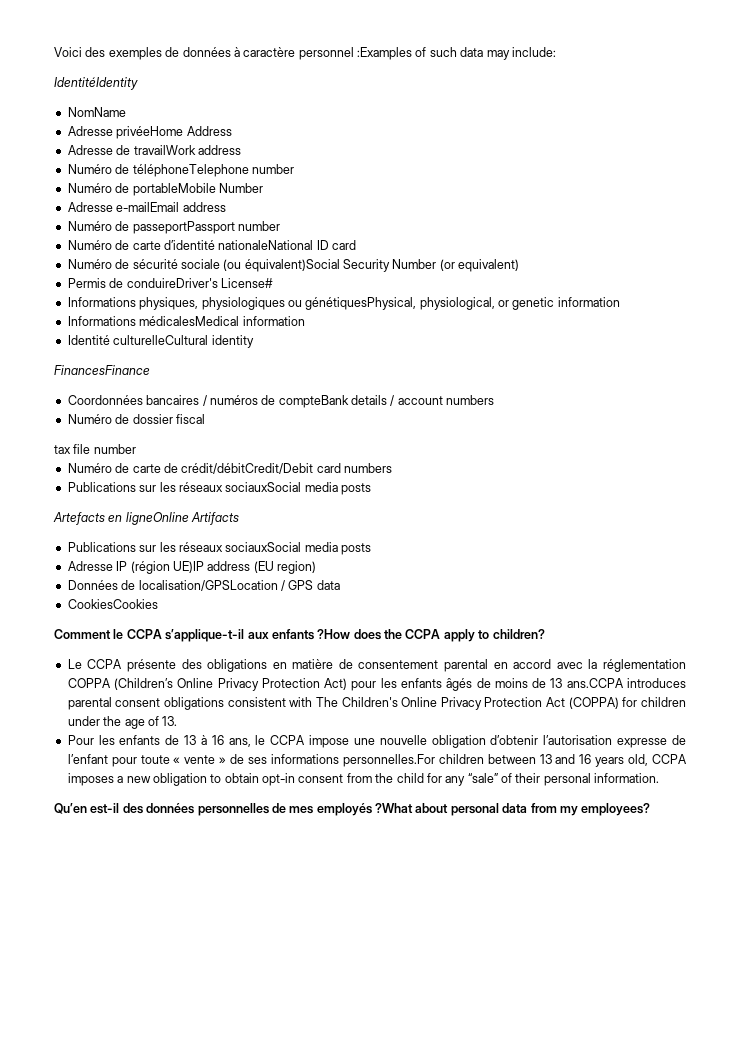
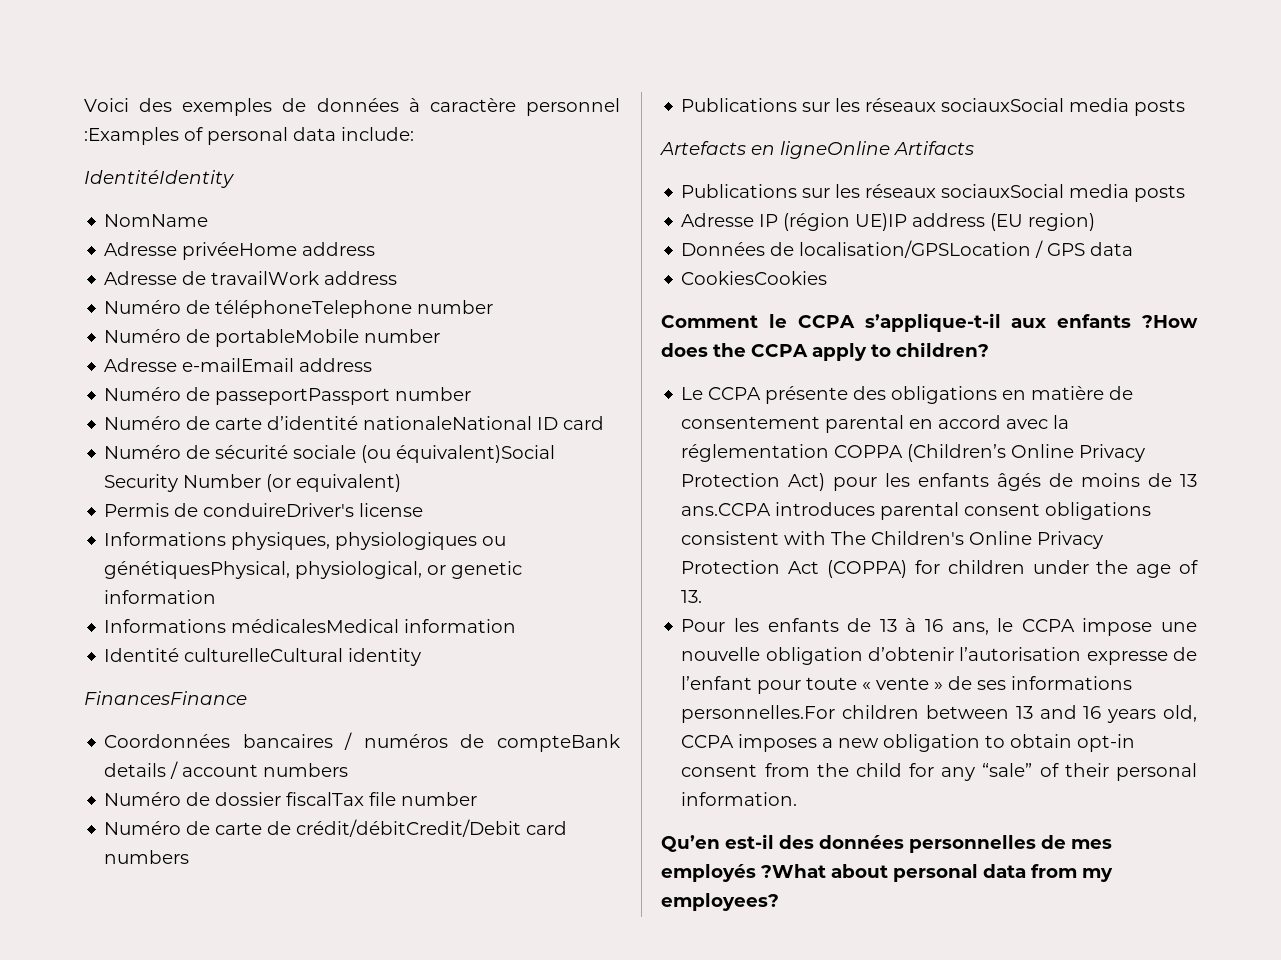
[429,47,510,60] such data may -> [207,127,336,145] personal data
[186,126,232,136] Address -> [302,242,376,256] address
[218,183,263,193] Number -> [364,329,441,343] number
[220,278,273,288] License# -> [359,503,424,517] license
[175,414,205,424] [54,445,71,454] fiscal // tax -> [286,792,365,806] fiscalTax

